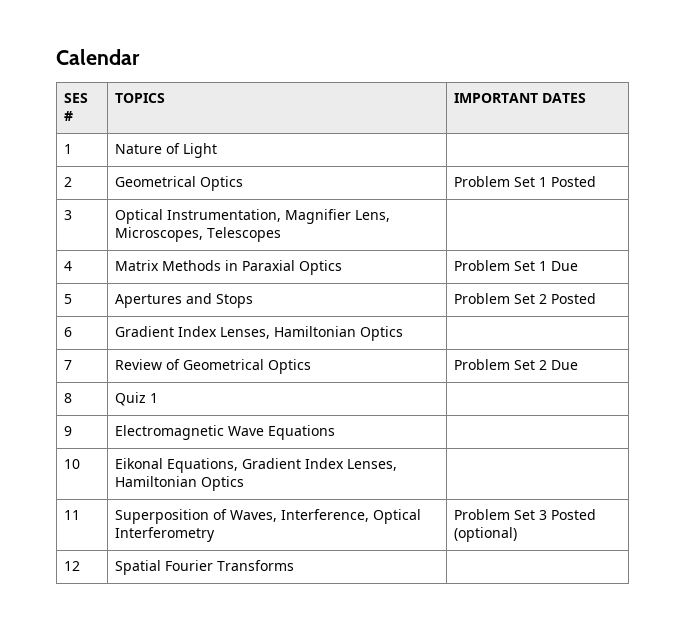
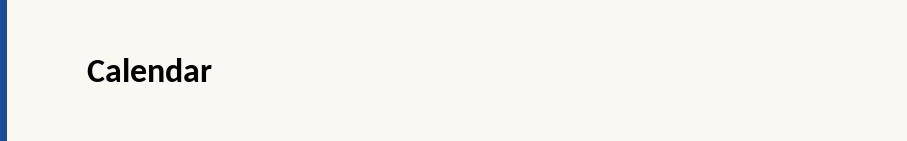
[64,93,89,103] [64,111,74,121] [115,93,166,103] [454,93,587,103] [64,144,73,154] [115,143,218,158] [64,177,73,187] [115,176,244,191] [454,176,597,187] [64,210,73,220] [115,209,391,224] [115,227,282,242] [64,261,73,271] [115,260,343,275] [454,260,579,271] [64,294,73,304] [115,293,254,308] [454,293,597,304] [64,327,73,337] [115,326,404,341] [64,360,73,370] [115,359,312,374] [454,359,579,370] [64,393,73,403] [115,392,159,406] [64,426,73,436] [115,425,336,440] [64,459,81,469] [115,458,398,473] [115,476,245,491] [64,510,81,520] [115,509,422,524] [115,527,216,542] [454,509,597,520] [454,527,518,542] [64,561,81,571] [115,560,295,575] // SES # | TOPICS | IMPORTANT DATES // 1 | Nature of Light | // 2 | Geometrical Optics | Problem Set 1 Posted // 3 | Optical Instrumentation, Magnifier Lens, Microscopes, Telescopes | // 4 | Matrix Methods in Paraxial Optics | Problem Set 1 Due // 5 | Apertures and Stops | Problem Set 2 Posted // 6 | Gradient Index Lenses, Hamiltonian Optics | // 7 | Review of Geometrical Optics | Problem Set 2 Due // 8 | Quiz 1 | // 9 | Electromagnetic Wave Equations | // 10 | Eikonal Equations, Gradient Index Lenses, Hamiltonian Optics | // 11 | Superposition of Waves, Interference, Optical Interferometry | Problem Set 3 Posted (optional) // 12 | Spatial Fourier Transforms | -> (212, 70) none

